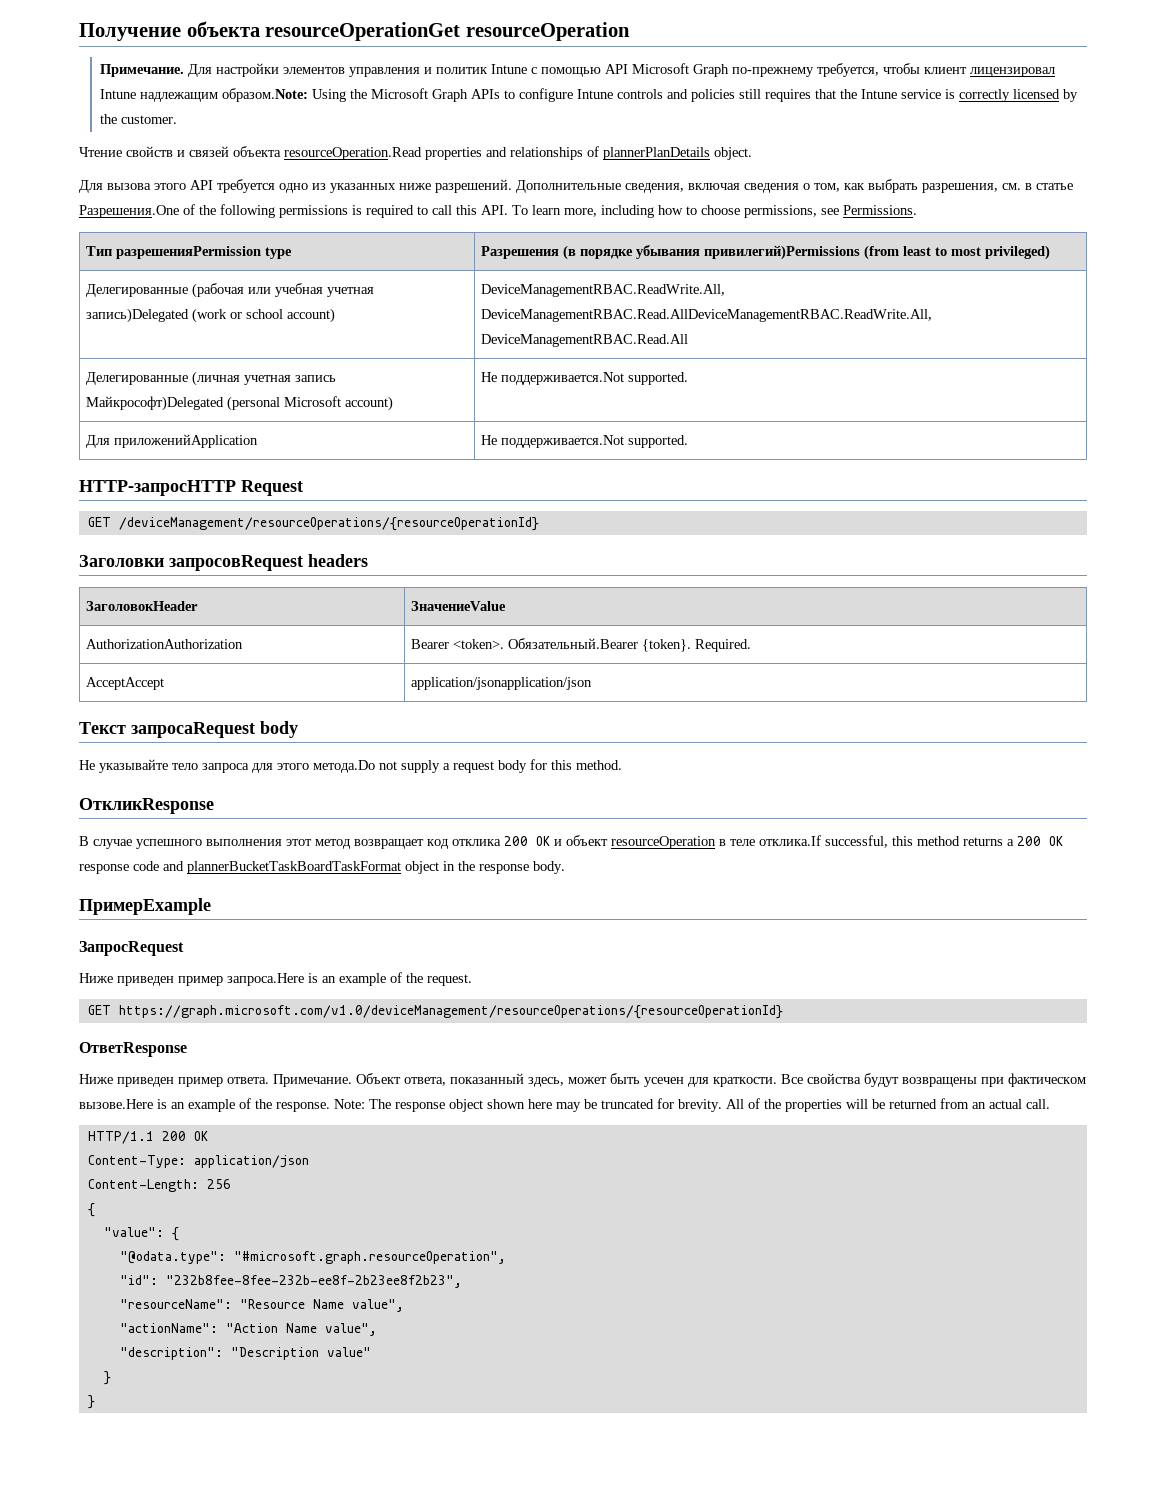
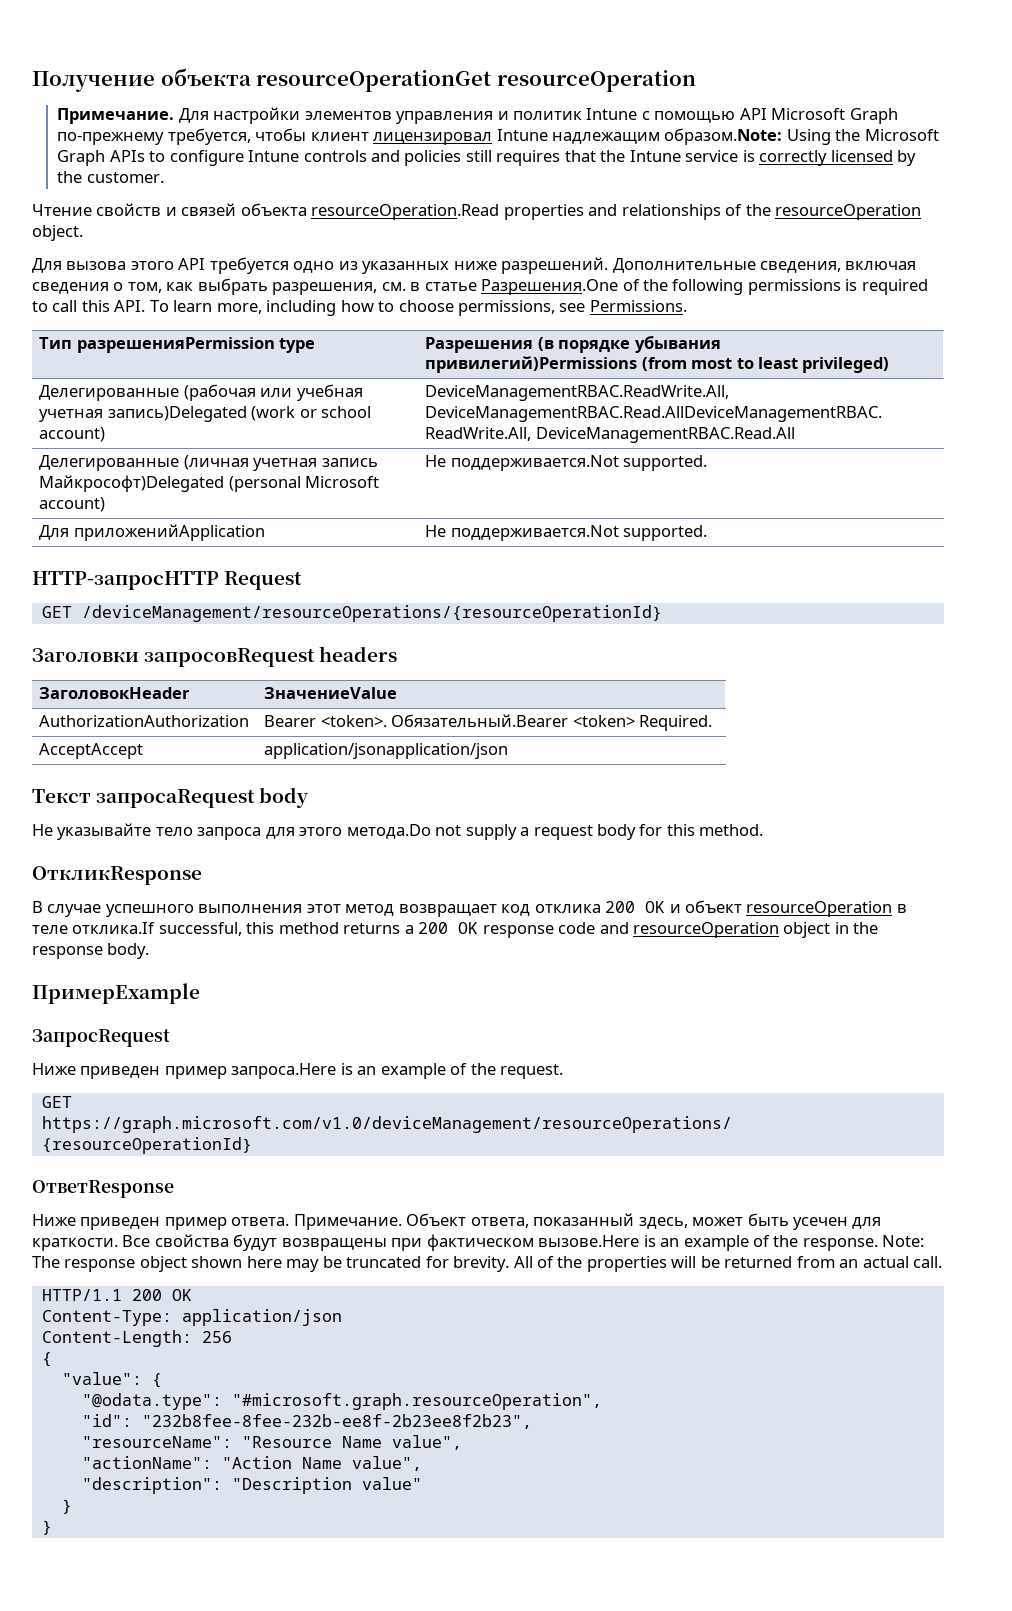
[603,147,710,160] plannerPlanDetails -> [745,204,922,220] the resourceOperation
[903,246,982,256] least to most -> [691,357,799,369] most to least
[642,639,692,652] {token}. -> [572,715,635,727] <token>
[187,861,401,874] plannerBucketTaskBoardTaskFormat -> [633,922,780,938] resourceOperation

